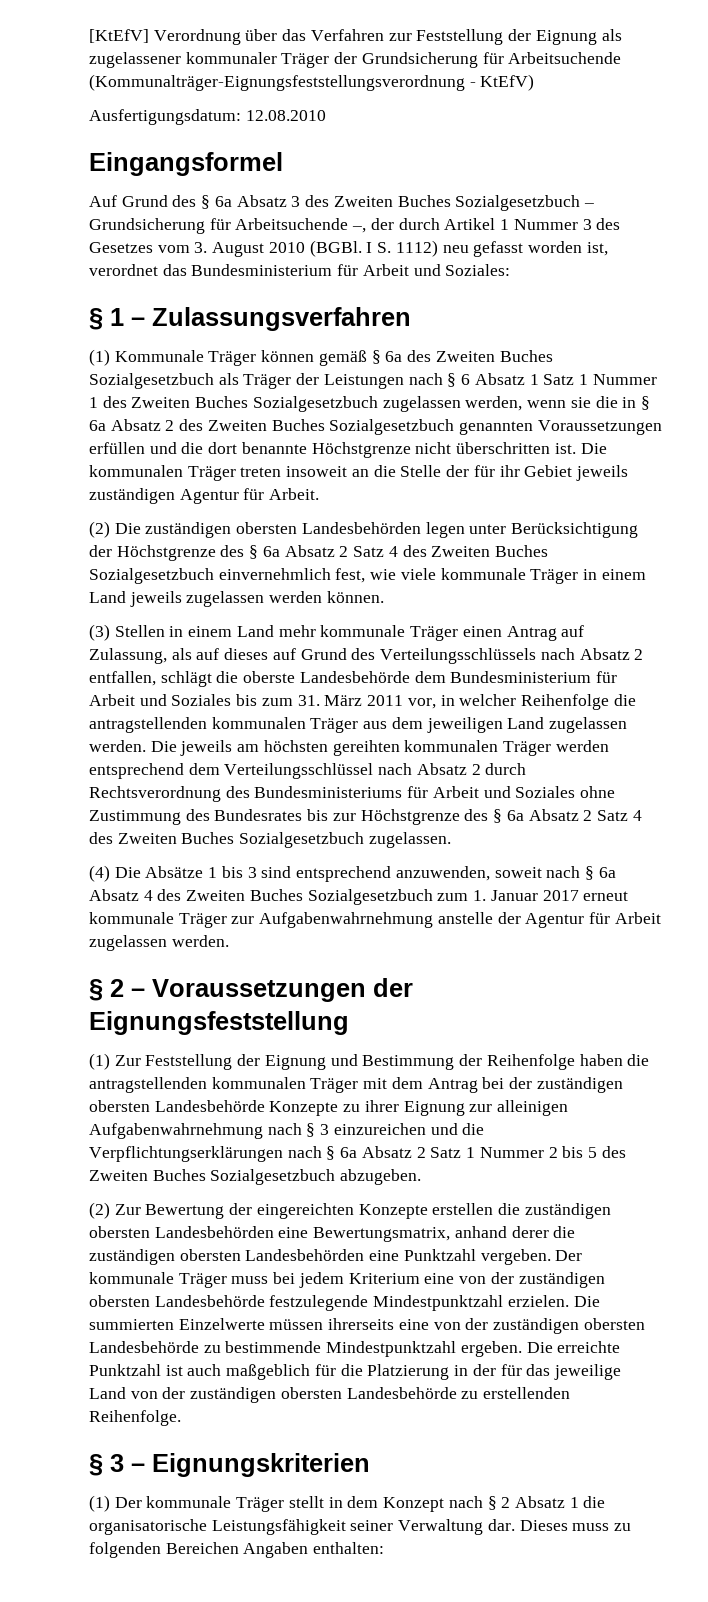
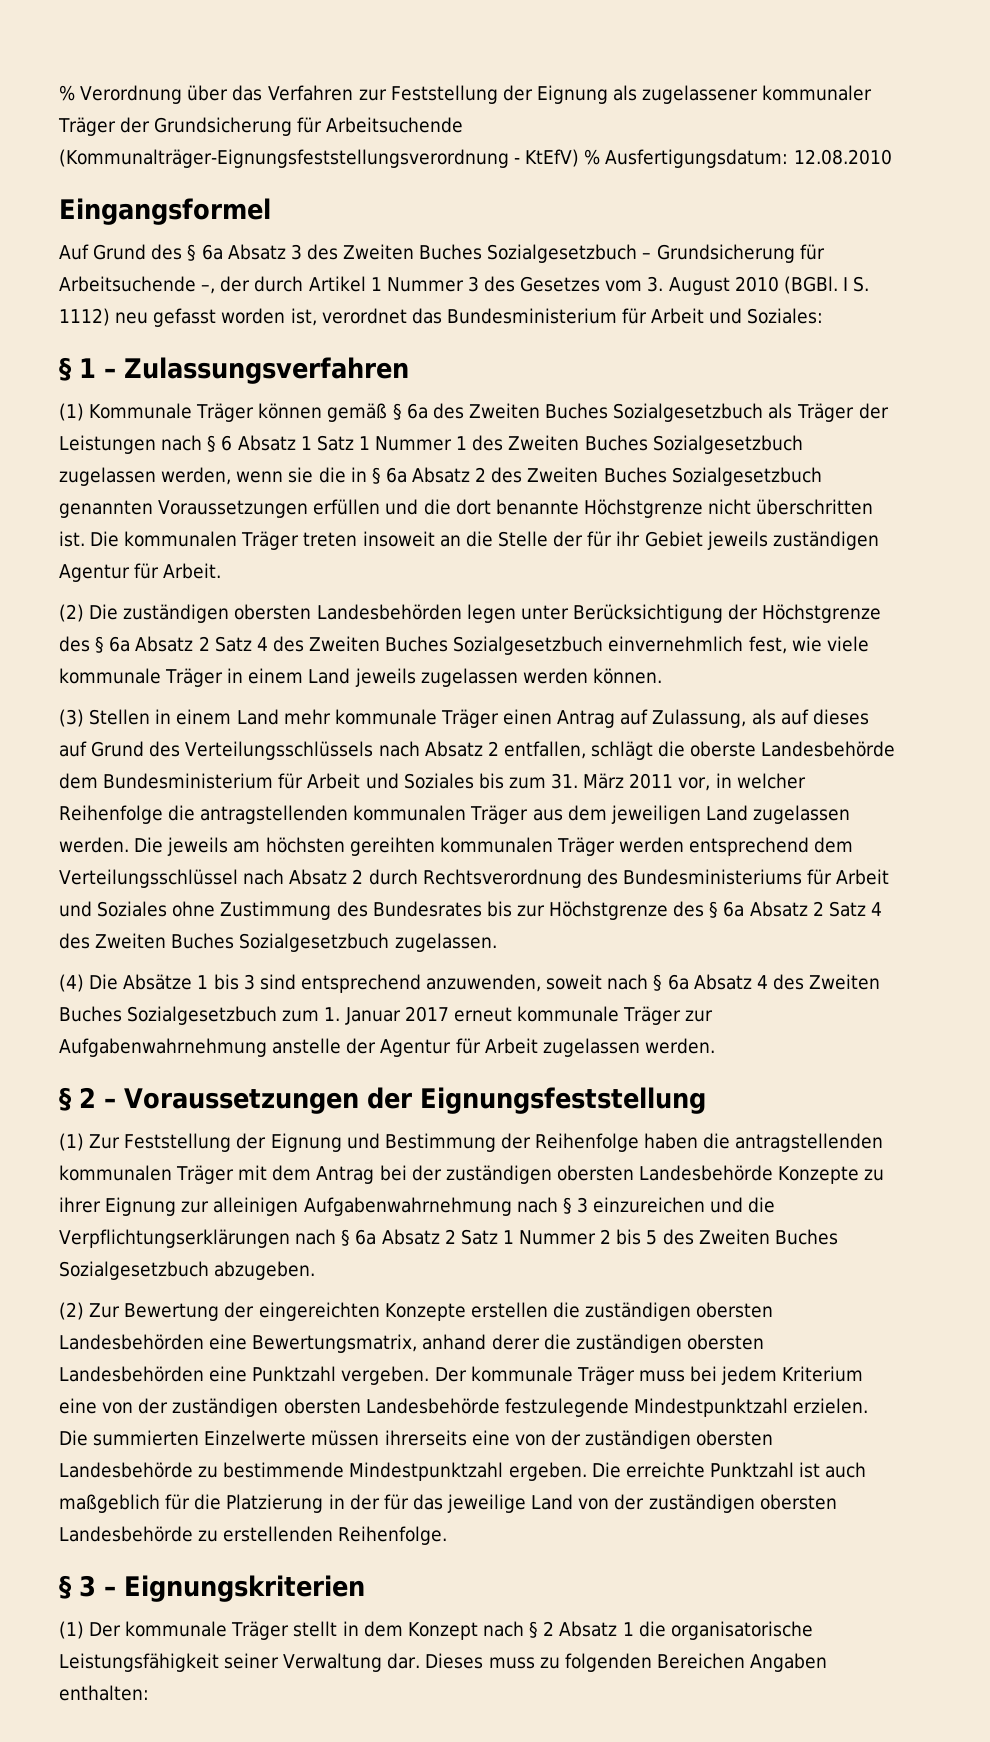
[89,29,149,43] [KtEfV] -> [59,85,75,101] %
(535, 82) // -> [584,149,601,165] %

